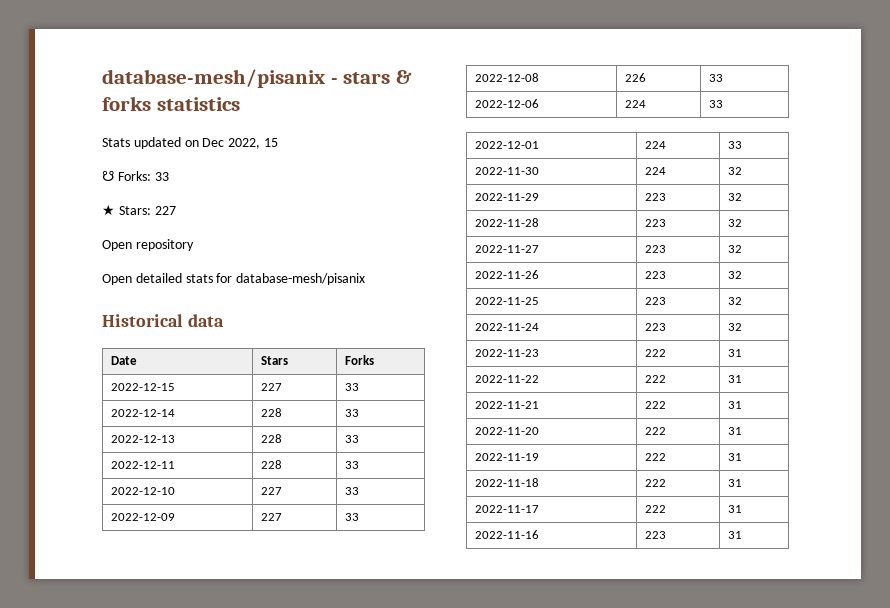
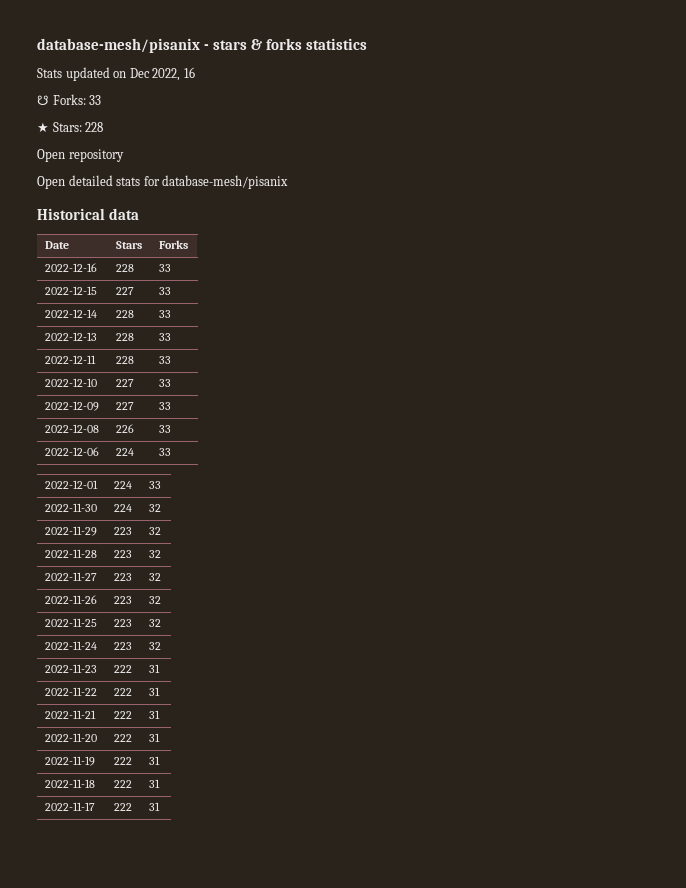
[263,138,278,147] 15 -> [183,67,195,78] 16
[154,206,176,215] 227 -> [85,122,104,132] 228
(375, 360) none -> [45,263,98,272] [116,264,135,272] [159,264,172,272] // 2022-12-16 | 228 | 33
[475,530,540,539] [645,531,667,539] [728,531,743,539] // 2022-11-16 | 223 | 31 -> (161, 806) none

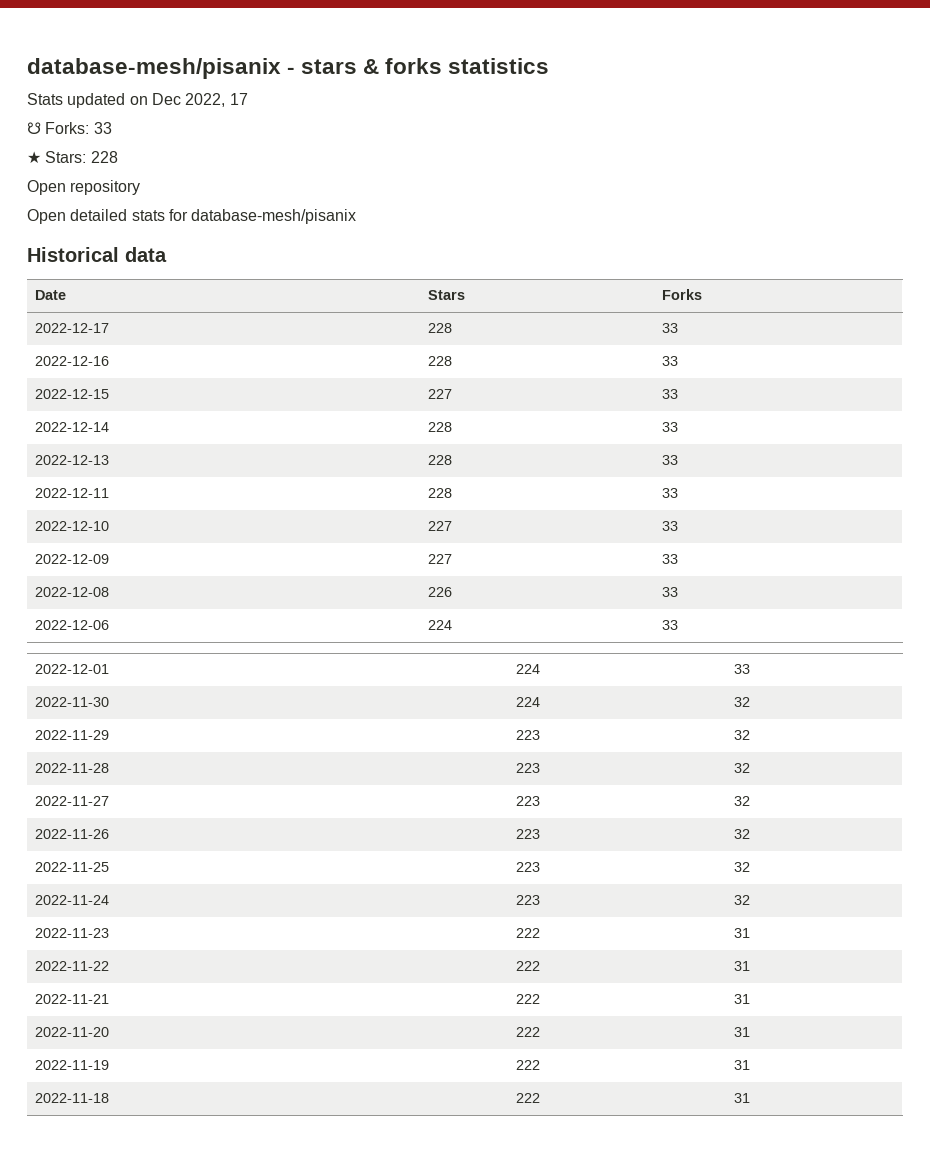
[183,67,195,78] 16 -> [229,93,248,105] 17
(189, 244) none -> [35,323,110,333] [428,323,453,333] [662,323,679,333] // 2022-12-17 | 228 | 33
[45,802,96,811] [114,803,133,811] [149,802,161,811] // 2022-11-17 | 222 | 31 -> (751, 1098) none

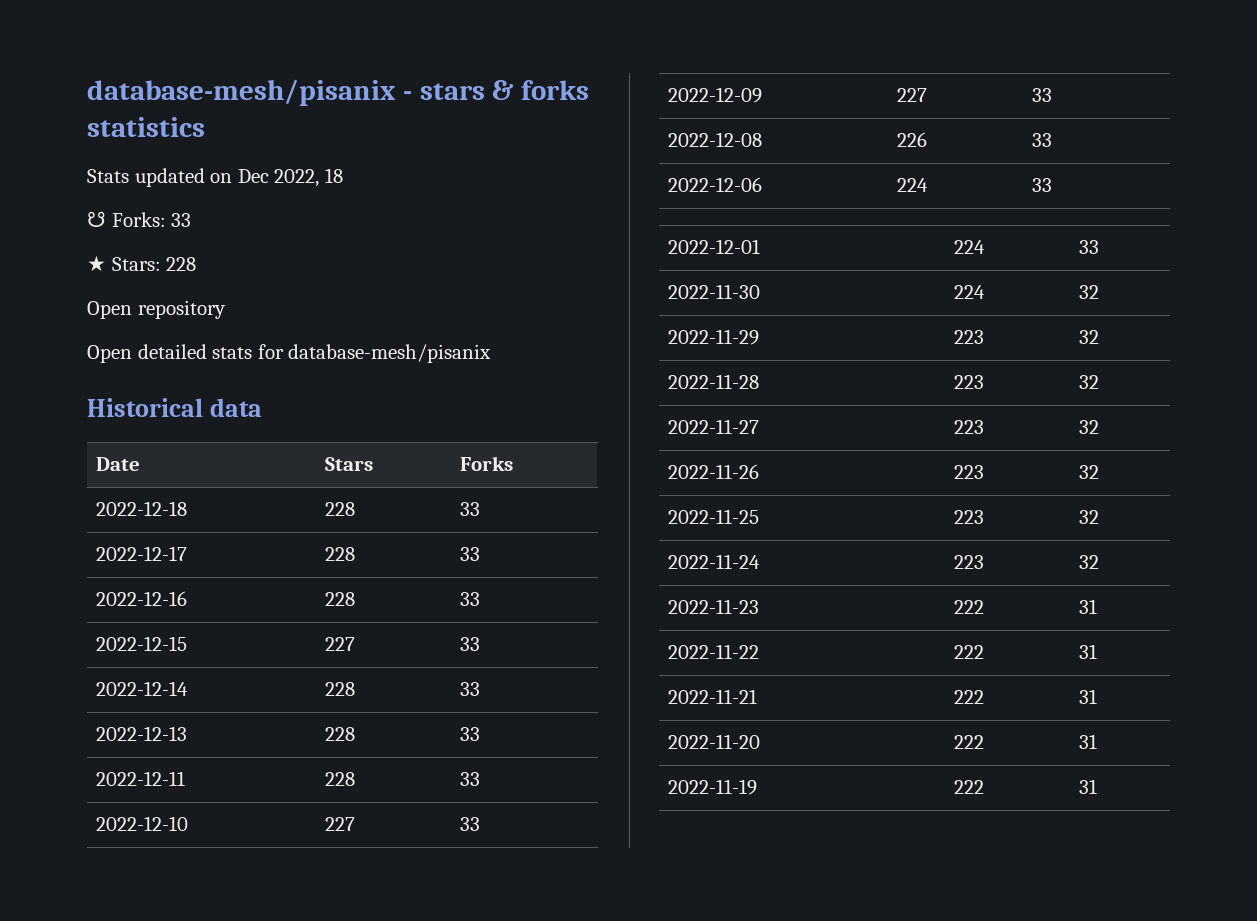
[229,93,248,105] 17 -> [324,168,343,183] 18
(703, 294) none -> [95,501,187,516] [324,502,355,516] [459,502,480,516] // 2022-12-18 | 228 | 33
[35,1093,110,1103] [516,1093,541,1103] [734,1093,751,1103] // 2022-11-18 | 222 | 31 -> (1097, 786) none

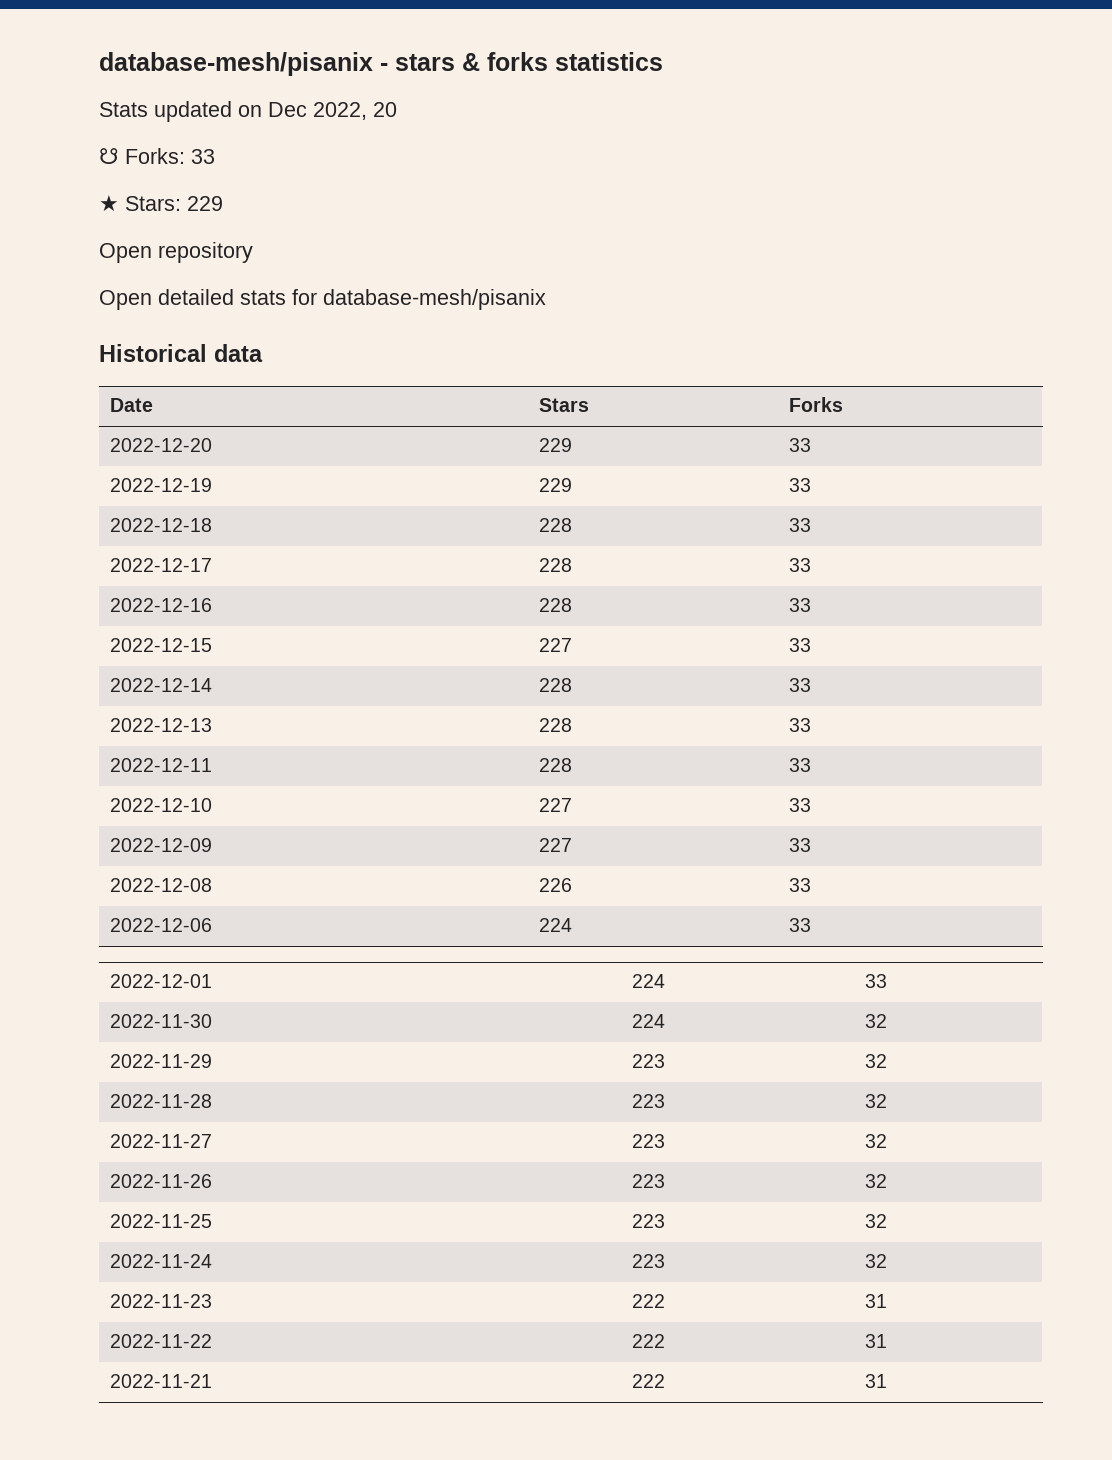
[324,168,343,183] 18 -> [373,102,397,117] 20
[166,257,197,271] 228 -> [187,196,223,211] 229
(513, 463) none -> [109,438,212,452] [538,438,572,452] [788,438,811,452] [109,478,212,492] [538,478,572,492] [788,478,811,492] // 2022-12-20 | 229 | 33 // 2022-12-19 | 229 | 33
[667,734,760,749] [953,735,984,749] [1078,734,1097,749] [667,779,757,795] [953,780,984,794] [1078,779,1097,794] // 2022-11-20 | 222 | 31 // 2022-11-19 | 222 | 31 -> (887, 1381) none

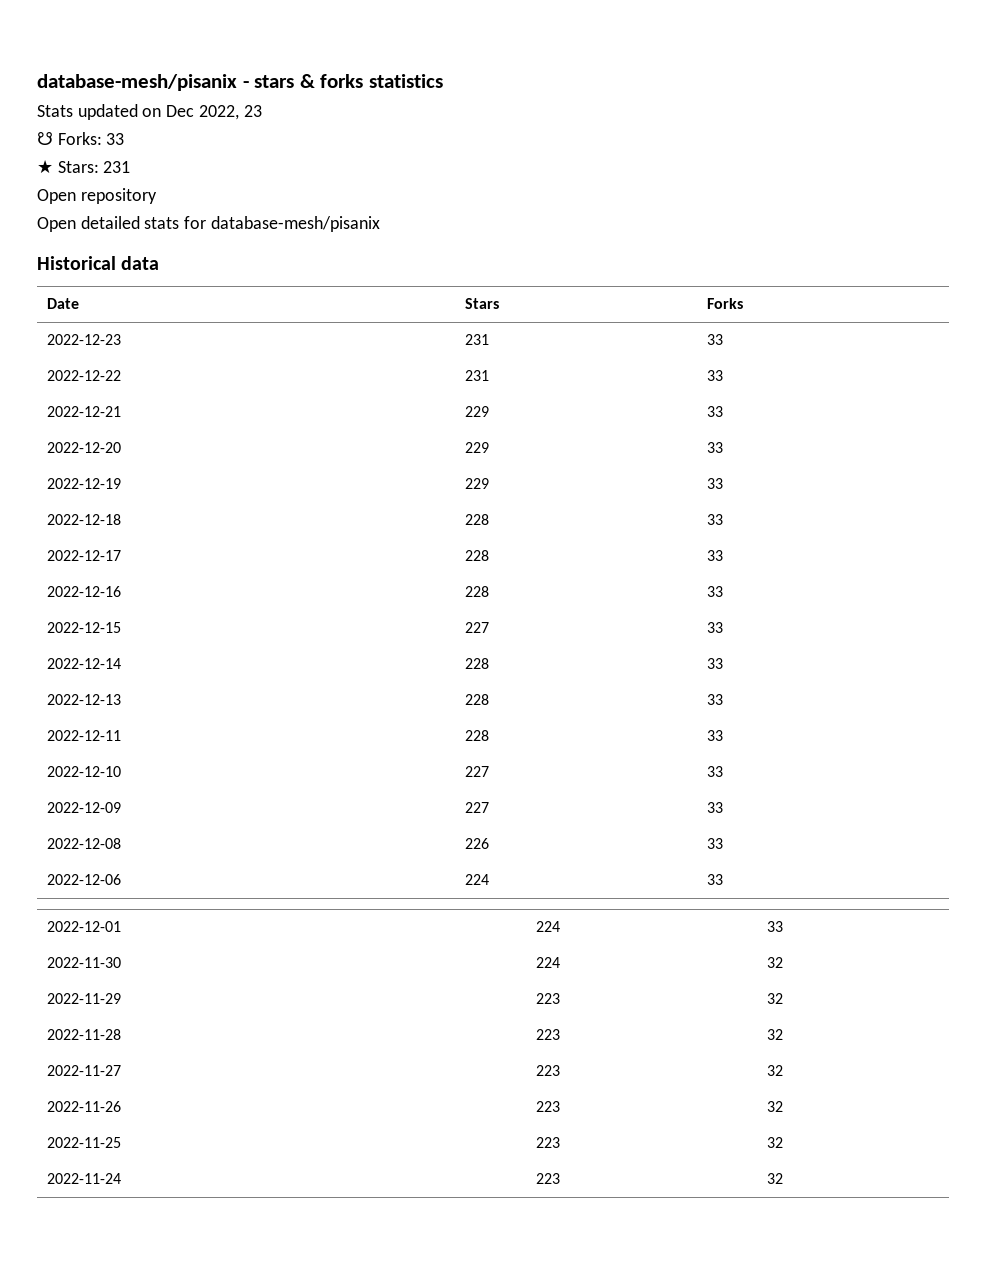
[373,102,397,117] 20 -> [243,105,262,117] 23
[187,196,223,211] 229 -> [103,161,131,173] 231
(843, 404) none -> [46,334,121,345] [464,334,489,345] [706,334,723,345] [46,370,121,381] [464,370,489,381] [706,370,723,381] [46,406,121,417] [464,406,489,417] [706,406,723,417] // 2022-12-23 | 231 | 33 // 2022-12-22 | 231 | 33 // 2022-12-21 | 229 | 33
[109,1294,212,1308] [631,1294,665,1308] [864,1294,887,1308] [109,1334,212,1348] [631,1334,665,1348] [864,1334,887,1348] [109,1374,212,1388] [631,1374,665,1388] [864,1374,887,1388] // 2022-11-23 | 222 | 31 // 2022-11-22 | 222 | 31 // 2022-11-21 | 222 | 31 -> (783, 1178) none

